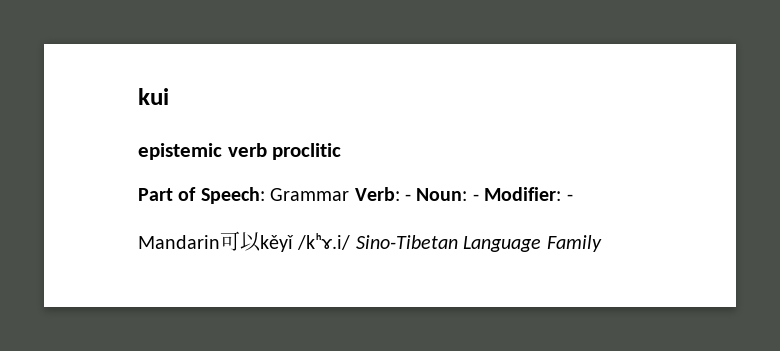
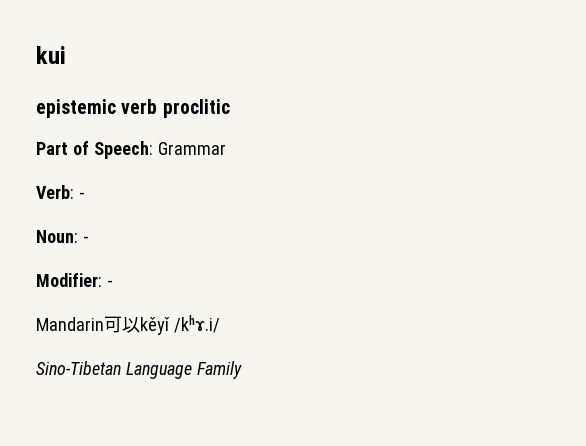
(350, 194) none -> (226, 148) //
(411, 197) none -> (85, 195) //
(479, 197) none -> (89, 239) //
(351, 241) none -> (220, 324) //

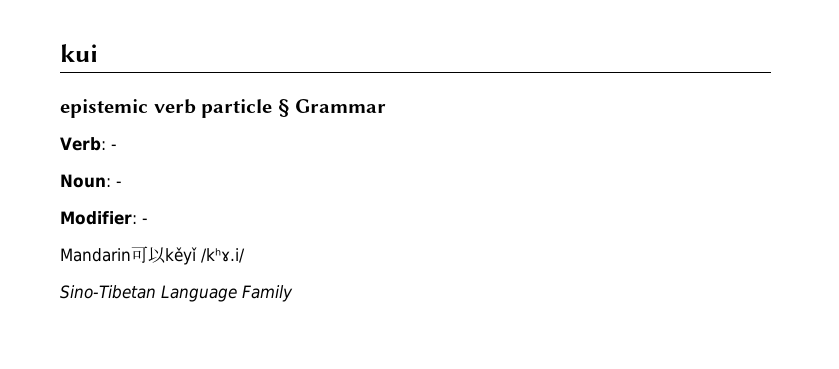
[162,99,230,118] [36,141,153,159] proclitic // Part of Speech: -> [201,99,290,118] particle §

